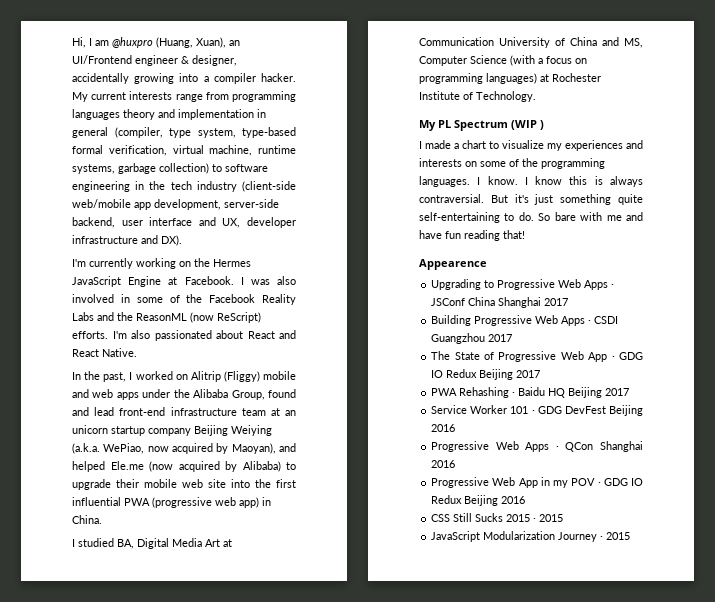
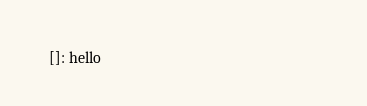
[72,37,240,48] [72,55,237,66] [72,73,296,84] [72,91,296,102] [72,109,266,120] [72,127,296,138] [72,145,296,156] [72,163,268,174] [72,181,296,192] [72,199,279,210] [72,217,296,228] [72,235,182,246] [72,258,251,269] [72,276,296,287] [72,294,296,305] [72,312,261,323] [72,330,296,341] [72,348,137,357] [72,371,296,382] [72,389,296,400] [72,407,296,416] [72,425,272,436] [72,443,296,454] [72,461,296,472] [72,479,296,490] [72,497,271,508] [72,515,102,524] [72,538,232,549] [419,37,643,48] [419,55,587,66] [419,73,601,84] [419,91,536,102] [419,120,544,131] [419,140,643,151] [419,158,605,169] [419,176,643,187] [419,194,643,205] [419,212,643,223] [419,230,525,241] [419,259,487,270] [431,279,615,290] [431,297,569,308] [431,315,619,326] [431,333,513,344] [431,351,643,362] [431,369,541,380] [431,387,630,398] [431,405,643,416] [431,424,456,432] [431,441,643,452] [431,460,456,468] [431,477,643,488] [431,495,526,506] [431,513,564,522] [431,531,631,542] Hi, I am @huxpro (Huang, Xuan), an UI/Frontend engineer & designer, accidentally growing into a compiler hacker. My current interests range from programming languages theory and implementation in general (compiler, type system, type-based formal verification, virtual machine, runtime systems, garbage collection) to software engineering in the tech industry (client-side web/mobile app development, server-side backend, user interface and UX, developer infrastructure and DX). // I'm currently working on the Hermes JavaScript Engine at Facebook. I was also involved in some of the Facebook Reality Labs and the ReasonML (now ReScript) efforts. I'm also passionated about React and React Native. // In the past, I worked on Alitrip (Fliggy) mobile and web apps under the Alibaba Group, found and lead front-end infrastructure team at an unicorn startup company Beijing Weiying (a.k.a. WePiao, now acquired by Maoyan), and helped Ele.me (now acquired by Alibaba) to upgrade their mobile web site into the first influential PWA (progressive web app) in China. // I studied BA, Digital Media Art at Communication University of China and MS, Computer Science (with a focus on programming languages) at Rochester Institute of Technology. // My PL Spectrum (WIP ) // I made a chart to visualize my experiences and interests on some of the programming languages. I know. I know this is always contraversial. But it's just something quite self-entertaining to do. So bare with me and have fun reading that! // Appearence // Upgrading to Progressive Web Apps · JSConf China Shanghai 2017 // Building Progressive Web Apps · CSDI Guangzhou 2017 // The State of Progressive Web App · GDG IO Redux Beijing 2017 // PWA Rehashing · Baidu HQ Beijing 2017 // Service Worker 101 · GDG DevFest Beijing 2016 // Progressive Web Apps · QCon Shanghai 2016 // Progressive Web App in my POV · GDG IO Redux Beijing 2016 // CSS Still Sucks 2015 · 2015 // JavaScript Modularization Journey · 2015 -> [49,51,102,65] []: hello

